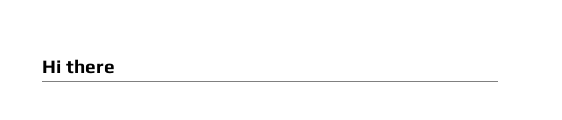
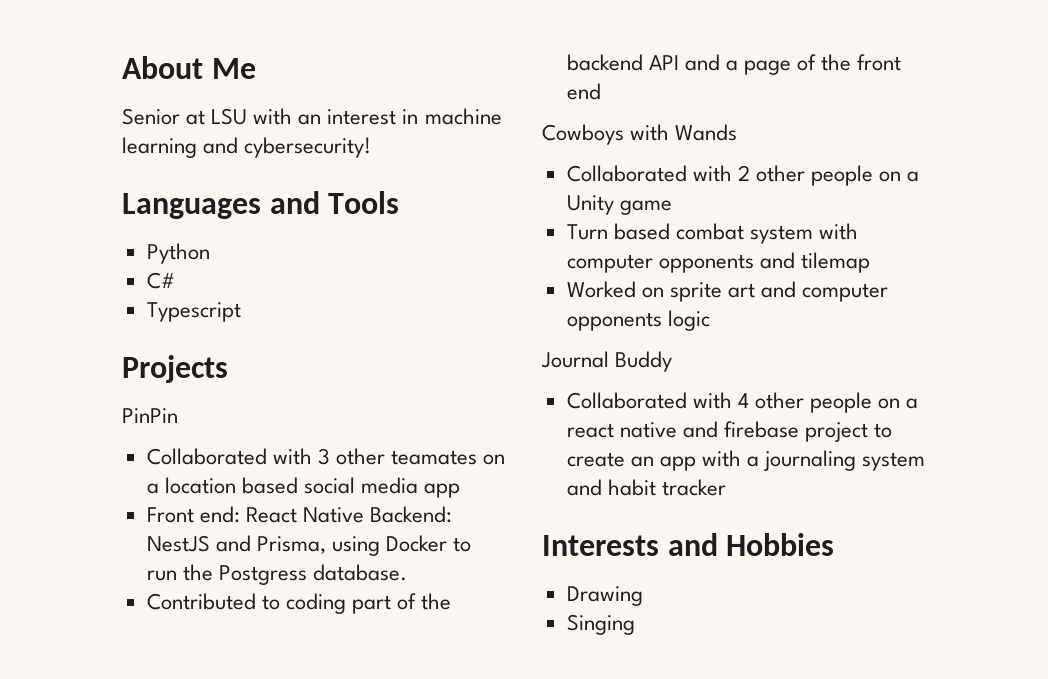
[42,59,116,74] Hi there -> [122,56,256,79] [122,108,502,125] [122,137,372,158] [122,191,400,219] [146,243,210,264] [146,272,175,289] [146,302,241,322] [122,355,228,383] [122,408,178,423] [146,448,506,465] [146,477,461,498] [146,506,453,523] [146,535,472,556] [146,564,407,585] [146,593,452,614] [566,54,902,75] [566,83,601,100] [542,124,738,145] [566,165,920,186] [566,195,672,215] [566,223,859,244] [566,252,870,273] [566,281,889,302] [566,310,710,331] [541,351,673,372] [566,392,919,413] [566,421,893,442] [566,450,926,471] [566,479,726,496] [542,533,835,556] [566,586,643,606] [566,614,635,635] About Me // Senior at LSU with an interest in machine learning and cybersecurity! // Languages and Tools // Python // C# // Typescript // Projects // PinPin // Collaborated with 3 other teamates on a location based social media app // Front end: React Native Backend: NestJS and Prisma, using Docker to run the Postgress database. // Contributed to coding part of the backend API and a page of the front end // Cowboys with Wands // Collaborated with 2 other people on a Unity game // Turn based combat system with computer opponents and tilemap // Worked on sprite art and computer opponents logic // Journal Buddy // Collaborated with 4 other people on a react native and firebase project to create an app with a journaling system and habit tracker // Interests and Hobbies // Drawing // Singing

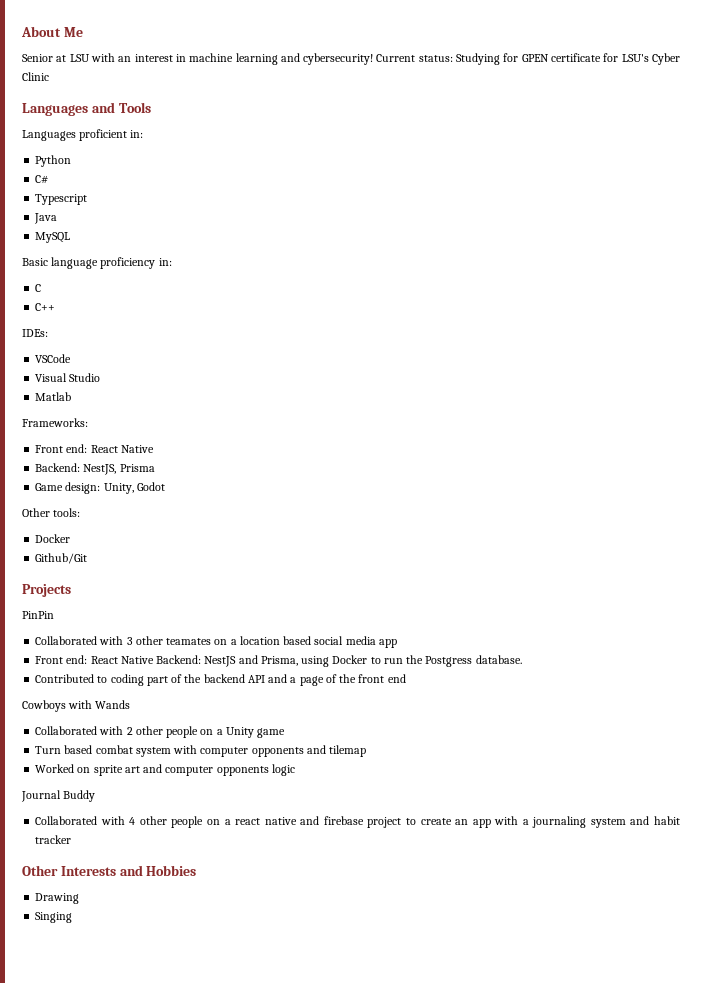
(372, 147) none -> [376,53,680,65] [22,72,49,81] Current status: Studying for GPEN certificate for LSU's Cyber Clinic
(400, 202) none -> [22,129,144,141] // Languages proficient in:
(241, 312) none -> [34,213,58,224] [35,232,71,243] [22,257,172,269] [35,284,42,292] [35,303,56,311] [22,329,48,337] [35,354,72,363] [35,373,101,382] [35,392,72,401] [22,418,88,427] [35,444,154,453] [35,463,155,475] [35,482,165,494] [22,508,81,517] [35,534,71,543] [35,553,88,564] // Java // MySQL // Basic language proficiency in: // C // C++ // IDEs: // VSCode // Visual Studio // Matlab // Frameworks: // Front end: React Native // Backend: NestJS, Prisma // Game design: Unity, Godot // Other tools: // Docker // Github/Git
(726, 487) none -> [22,865,58,876] Other

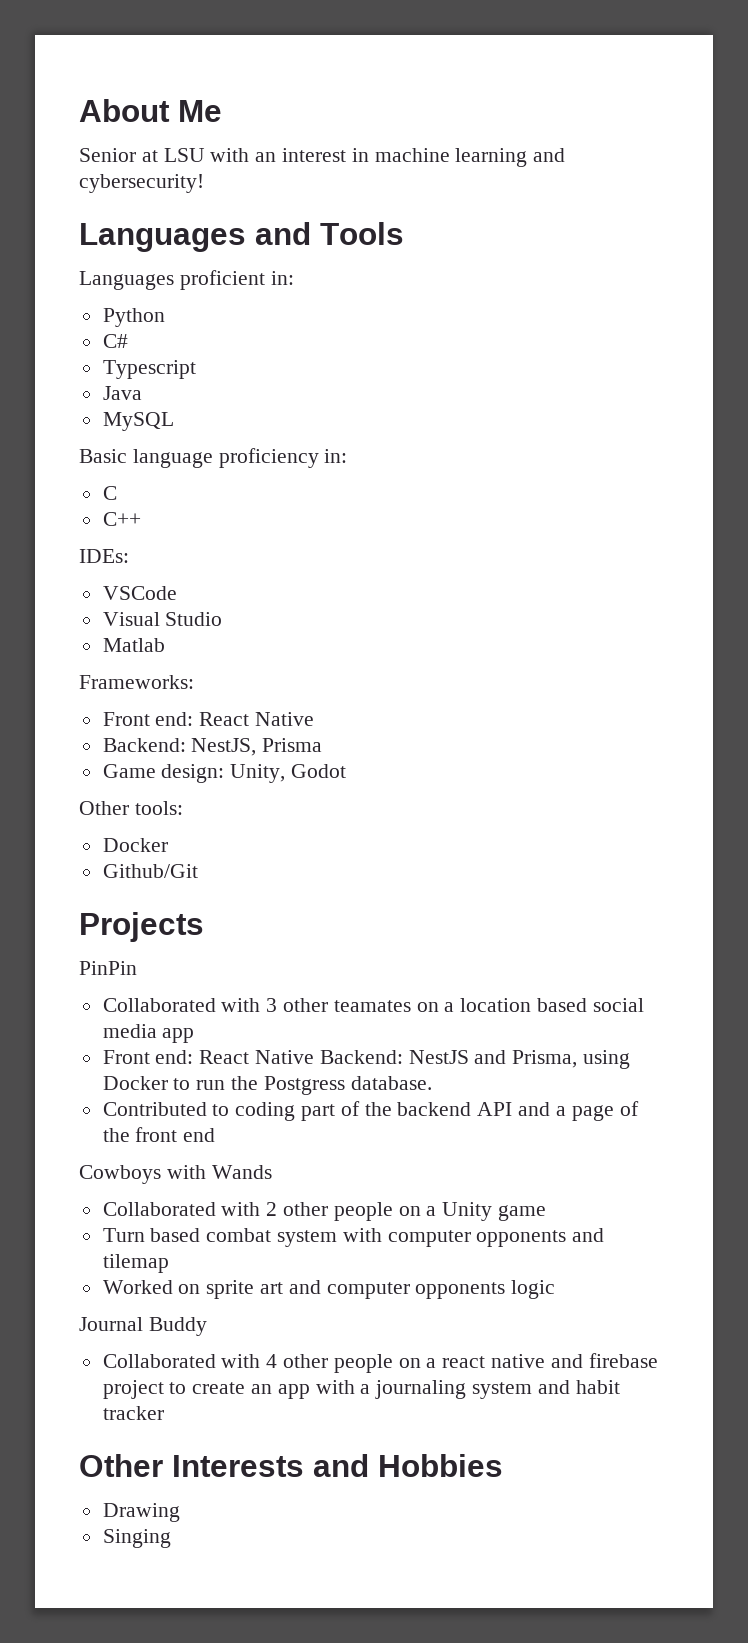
[376,53,680,65] [22,72,49,81] Current status: Studying for GPEN certificate for LSU's Cyber Clinic -> (204, 183) none

